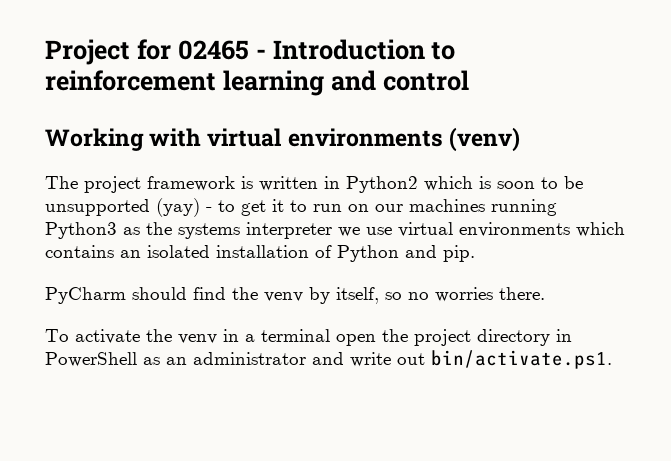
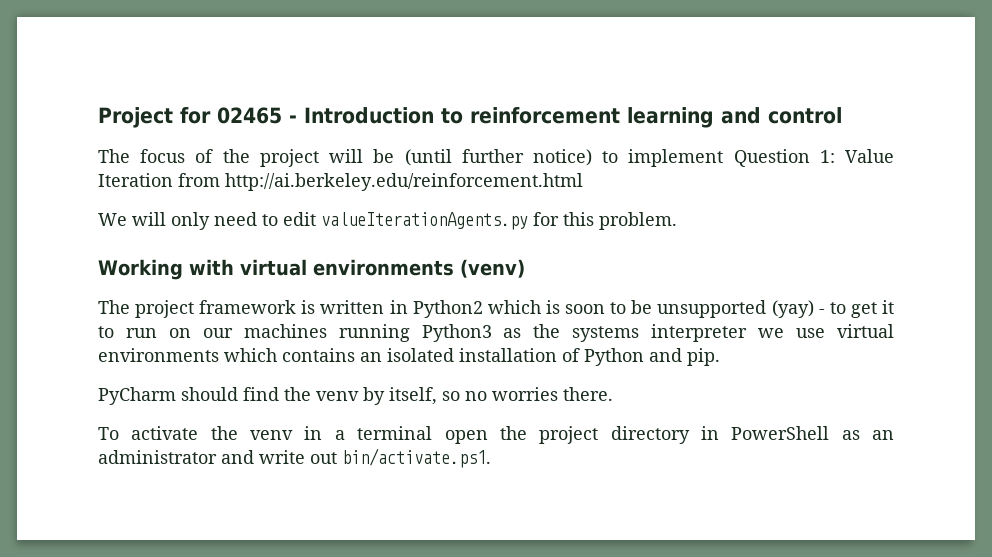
(469, 80) none -> [98,149,894,167] [98,173,583,191] [98,212,677,230] // The focus of the project will be (until further notice) to implement Question 1: Value Iteration from http://ai.berkeley.edu/reinforcement.html // We will only need to edit valueIterationAgents.py for this problem.

